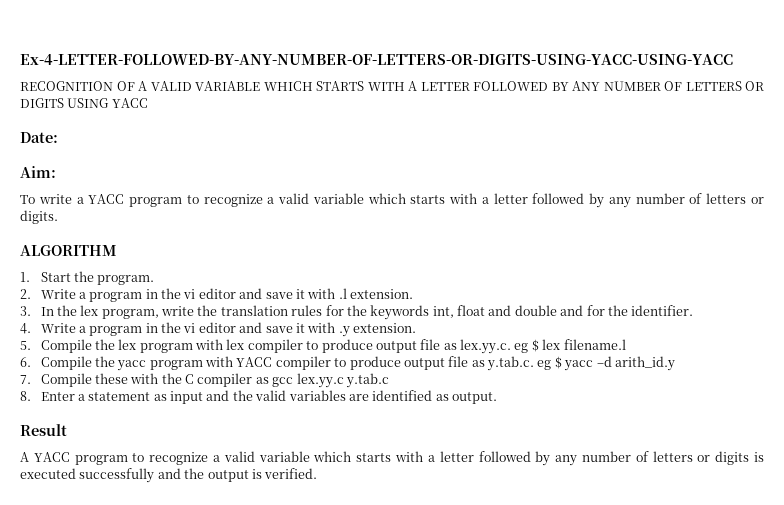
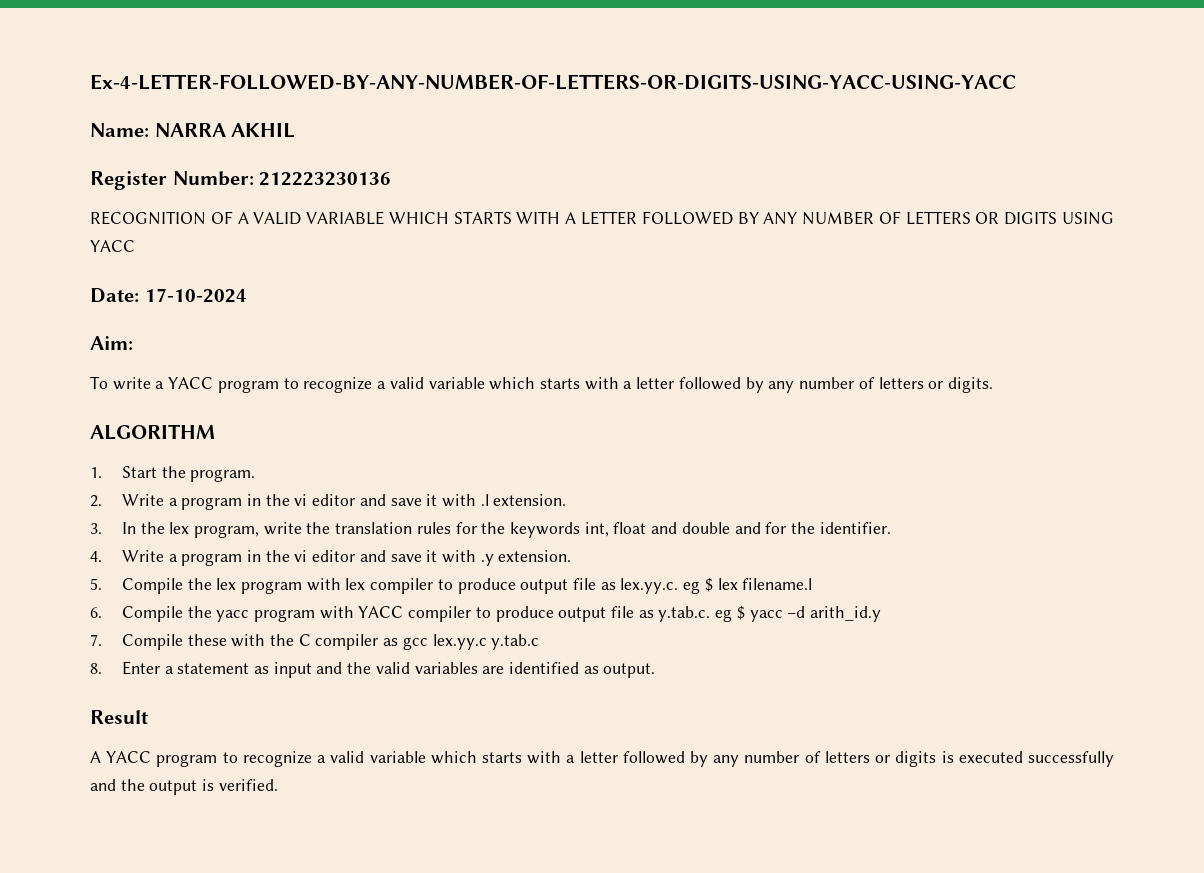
(733, 59) none -> [90,123,296,138] [90,171,392,190] // Name: NARRA AKHIL // Register Number: 212223230136
(58, 137) none -> [144,288,247,303] 17-10-2024

